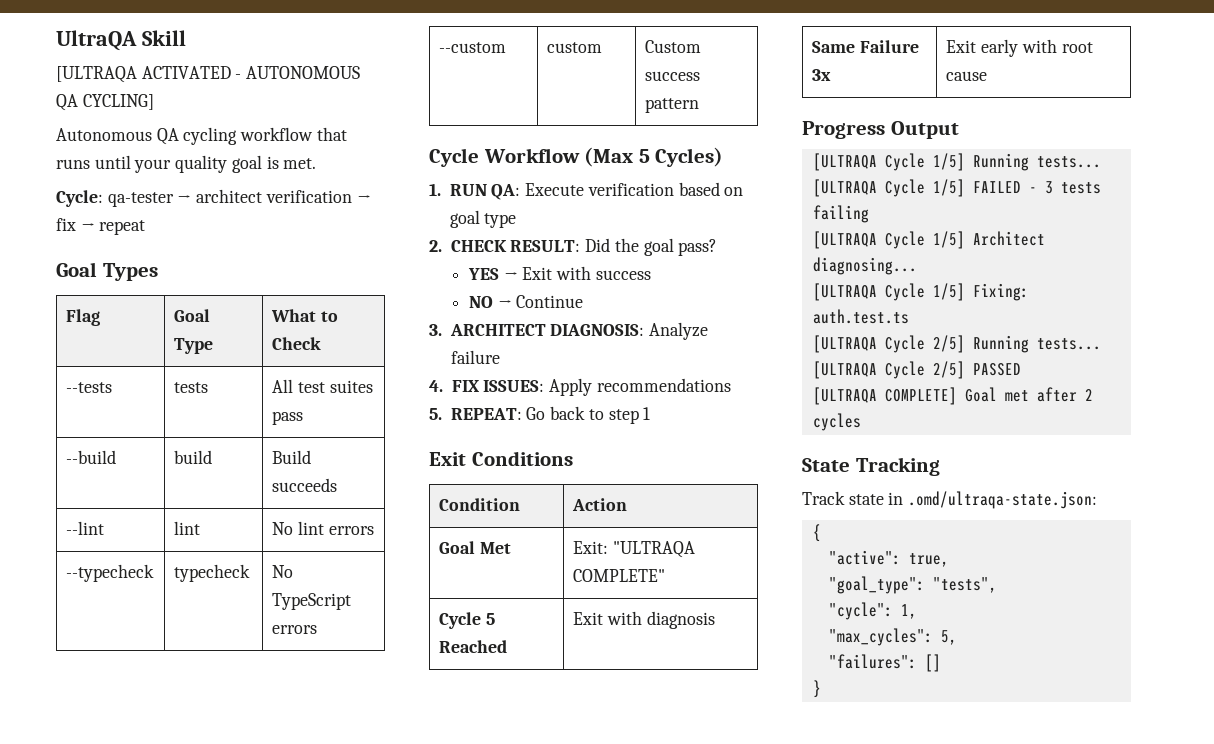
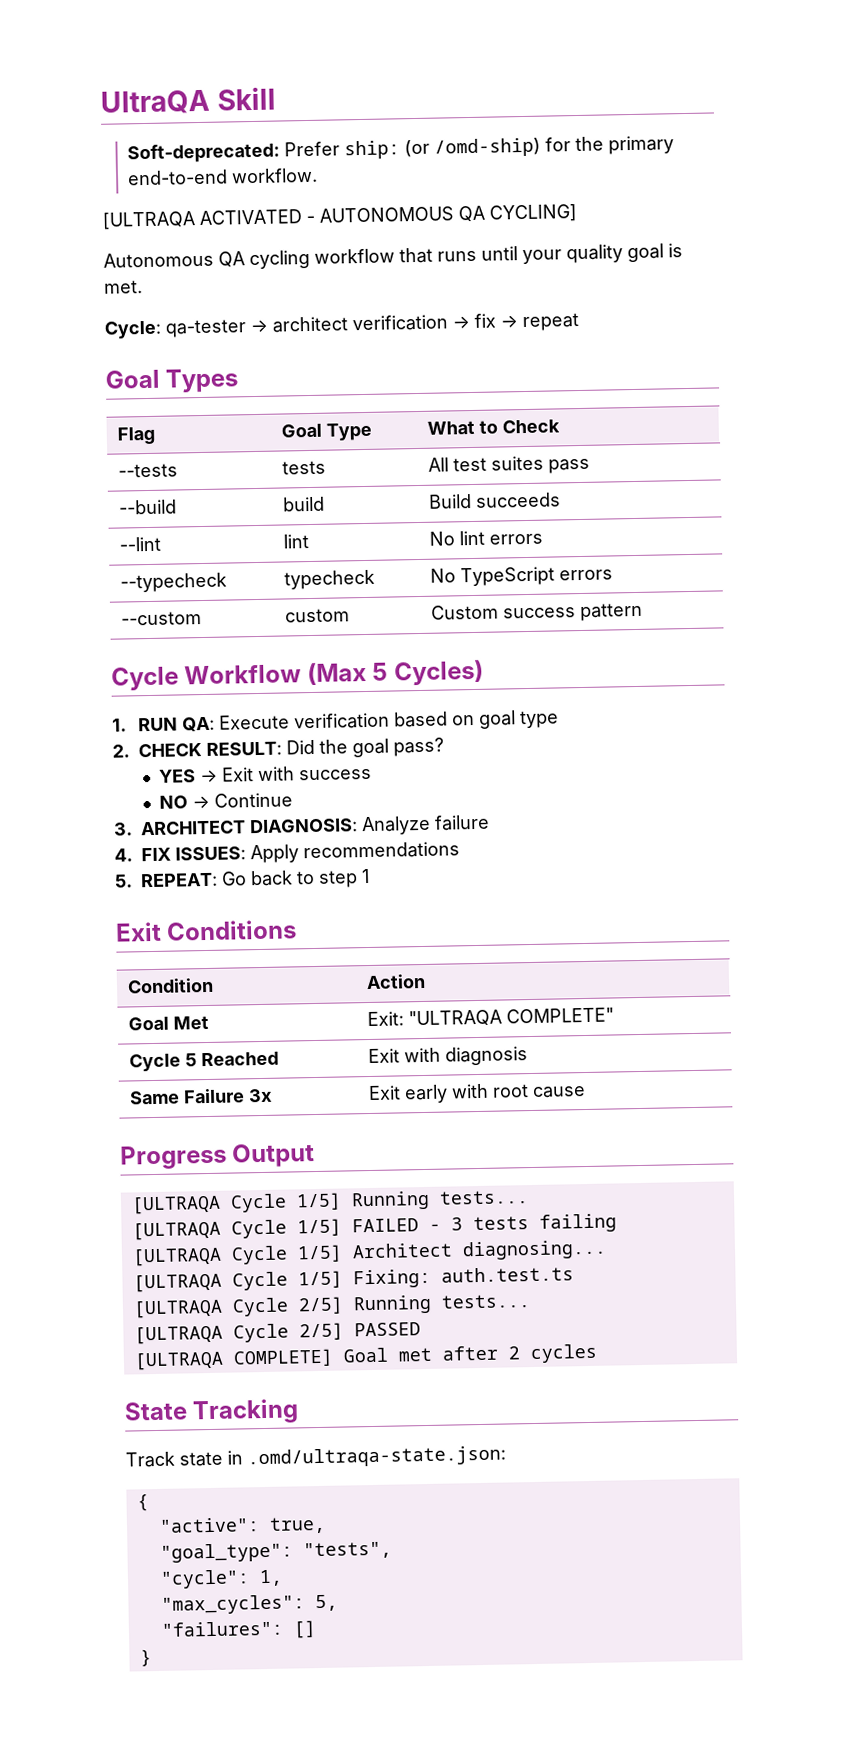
(186, 38) none -> [127,135,675,164] [127,167,319,186] // Soft-deprecated: Prefer ship: (or /omd-ship) for the primary end-to-end workflow.

